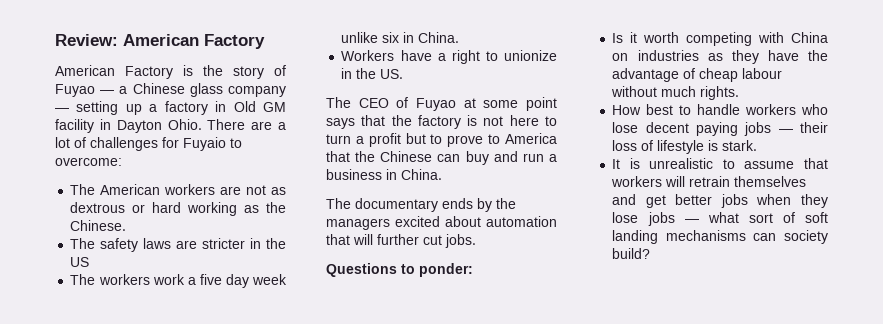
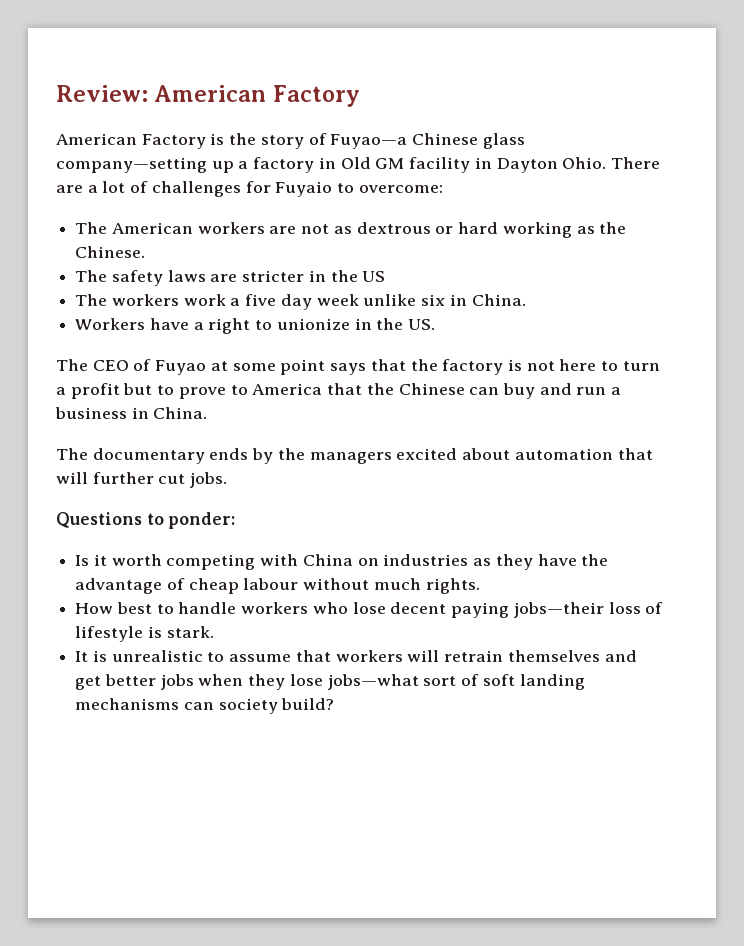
[55,83,286,97] [55,101,119,115] Fuyao — a Chinese glass company — setting -> [330,133,525,149] [56,157,207,173] Fuyao—a Chinese glass company—setting
[744,122,828,136] jobs — their -> [513,602,604,618] jobs—their
[647,212,739,226] jobs — what -> [327,674,419,690] jobs—what

